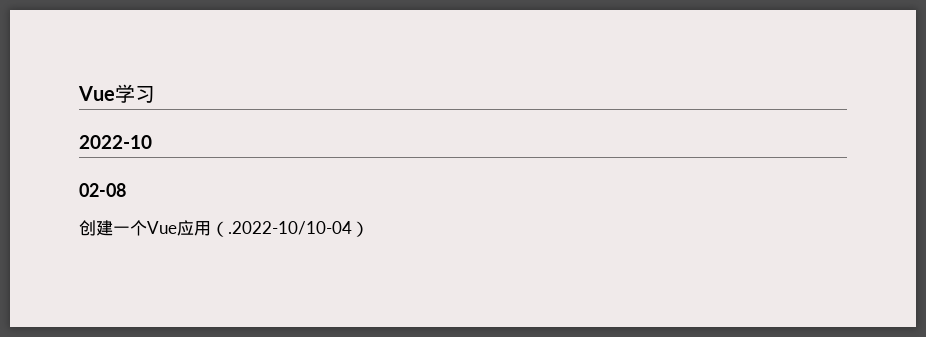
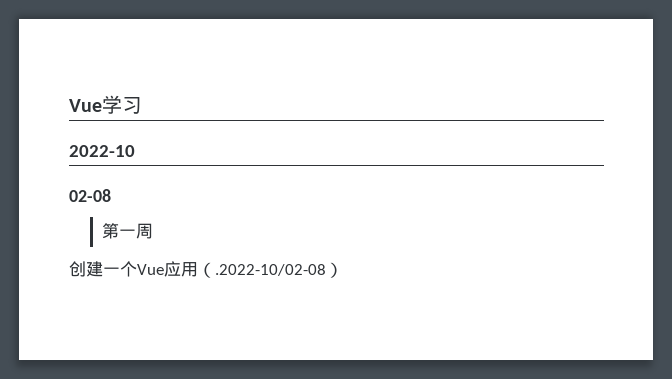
(126, 190) none -> [102,223,154,239] // 第一周
[228,221,352,235] .2022-10/10-04 -> [215,264,326,276] .2022-10/02-08

